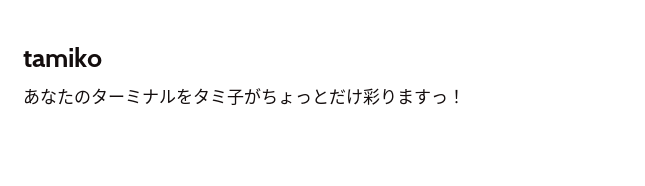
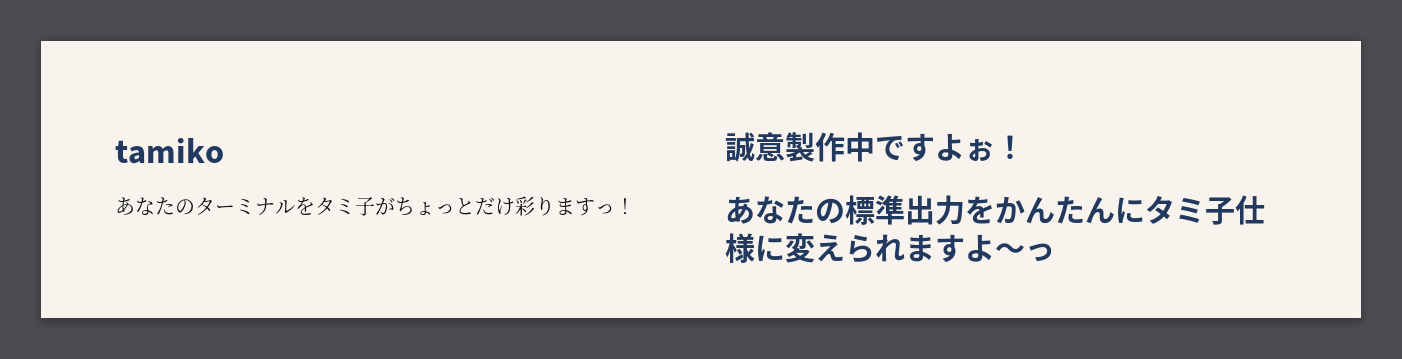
(465, 96) none -> [725,132,1025,162] [725,195,1265,225] [725,233,1055,263] // 誠意製作中ですよぉ！ // あなたの標準出力をかんたんにタミ子仕様に変えられますよ～っ

